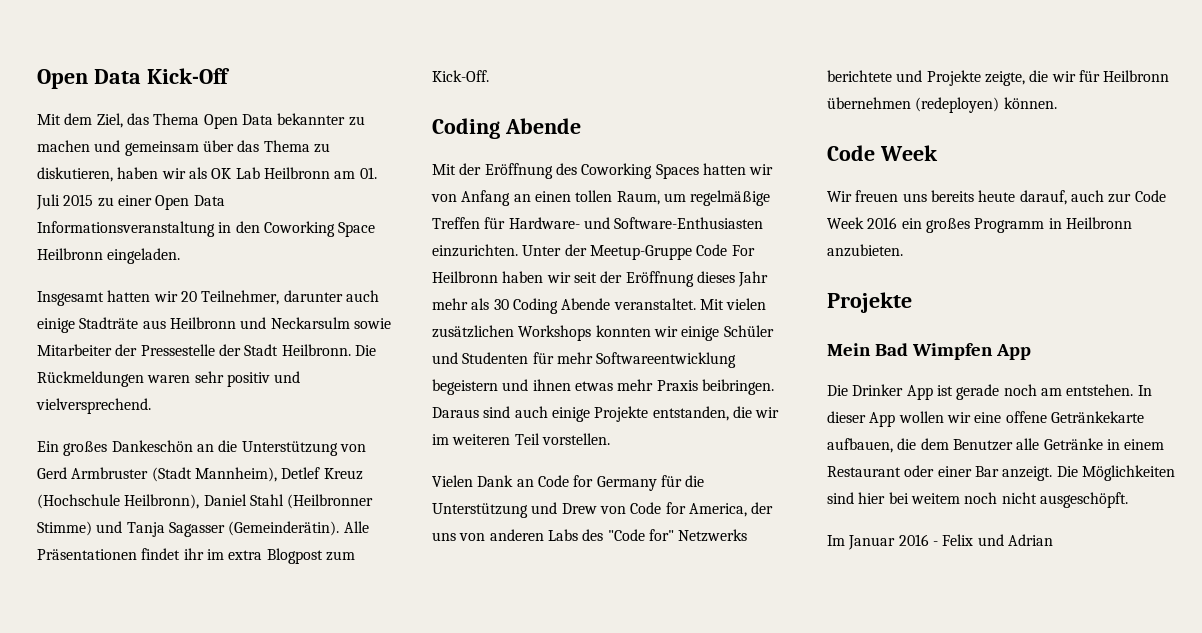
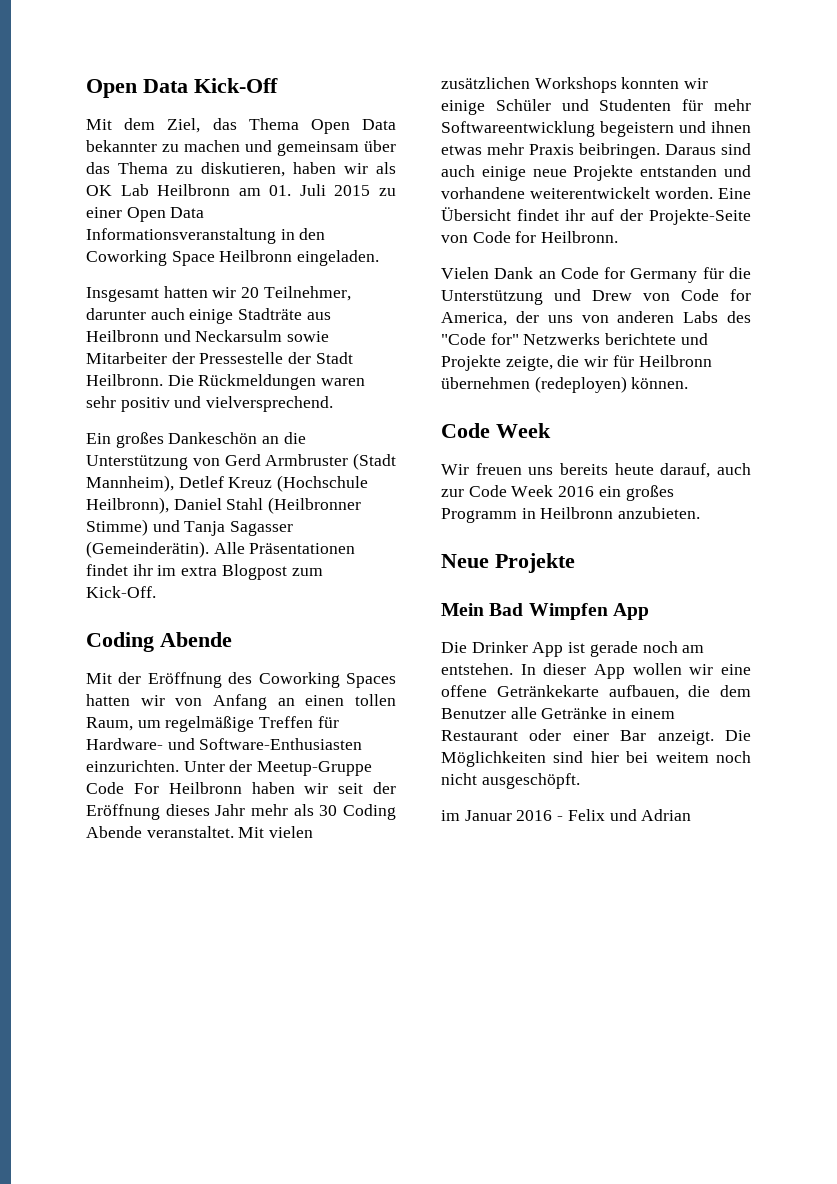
[594,406,780,422] [432,433,610,445] Projekte entstanden, die wir im weiteren Teil vorstellen. -> [532,165,751,181] [441,187,751,199] [441,207,751,225] [441,231,619,243] neue Projekte entstanden und vorhandene weiterentwickelt worden. Eine Übersicht findet ihr auf der Projekte-Seite von Code for Heilbronn.
(903, 250) none -> [441,554,489,568] Neue
[827,535,845,546] Im -> [441,810,460,821] im

